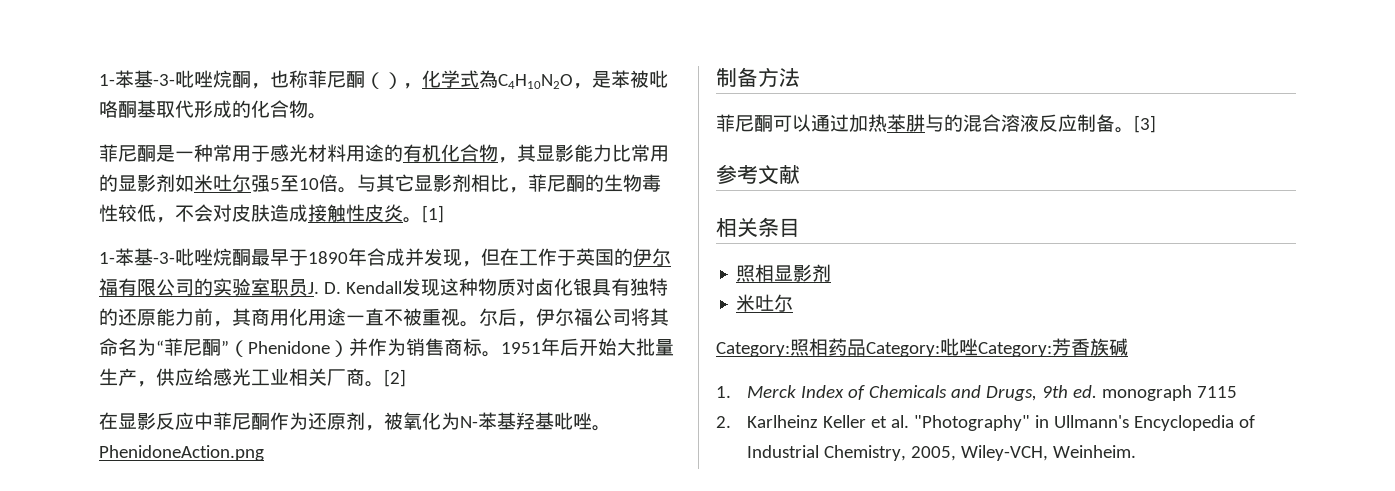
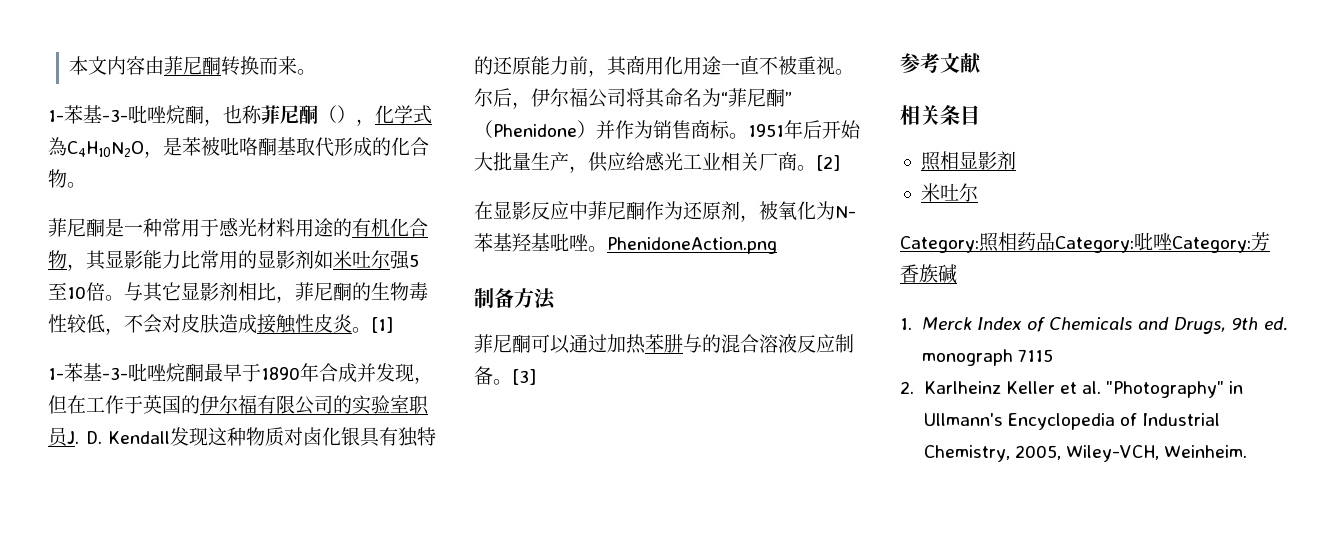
(99, 80) none -> [69,56,317,76] 本文内容由菲尼酮转换而来。 //

